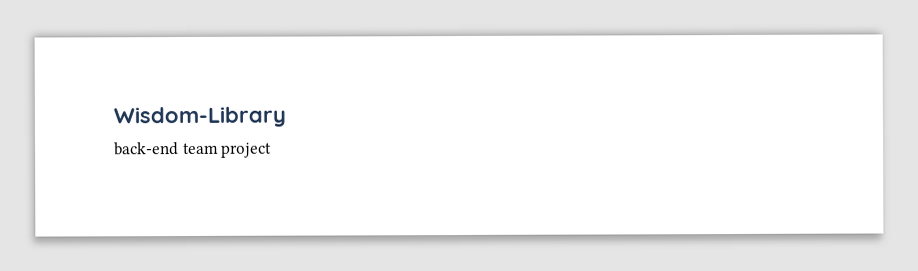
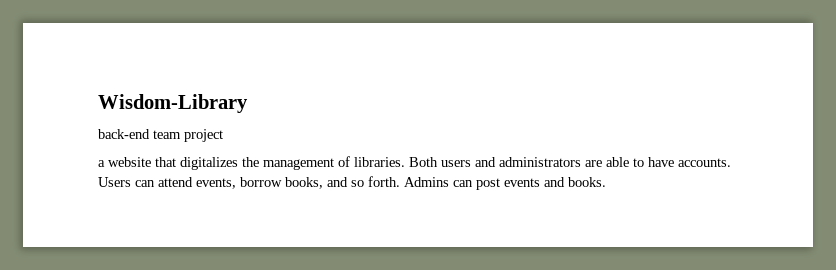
(273, 150) none -> [98,156,731,170] [98,176,606,190] // a website that digitalizes the management of libraries. Both users and administrators are able to have accounts. Users can attend events, borrow books, and so forth. Admins can post events and books.

